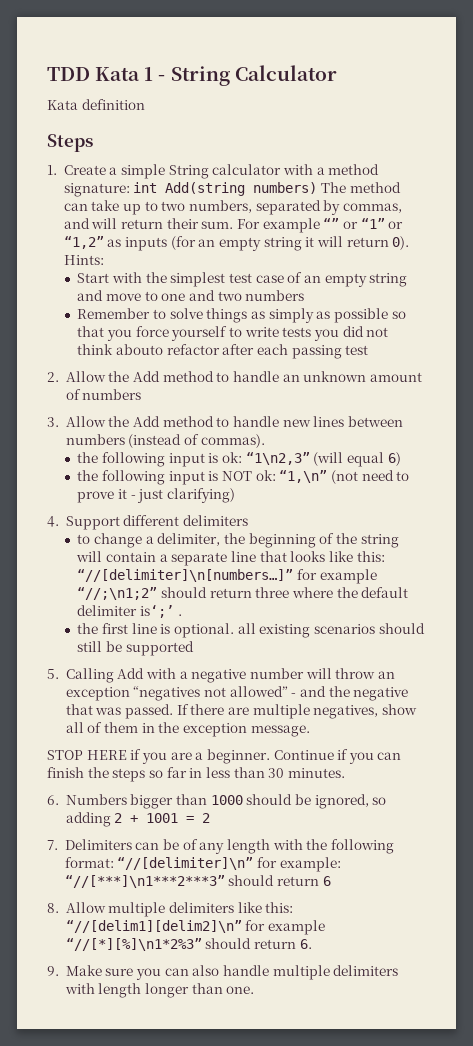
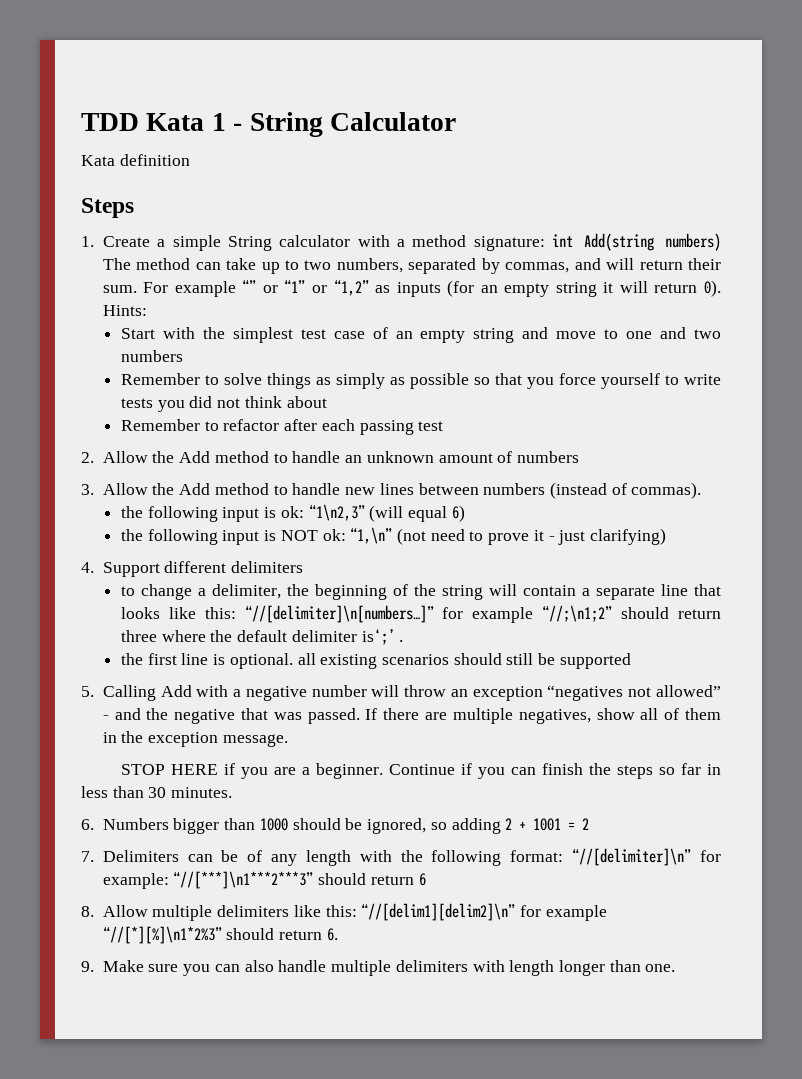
[116,344,164,355] abouto -> [286,396,327,408] [120,419,219,431] about // Remember to

